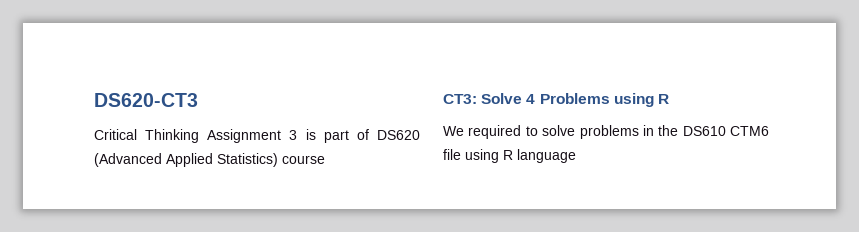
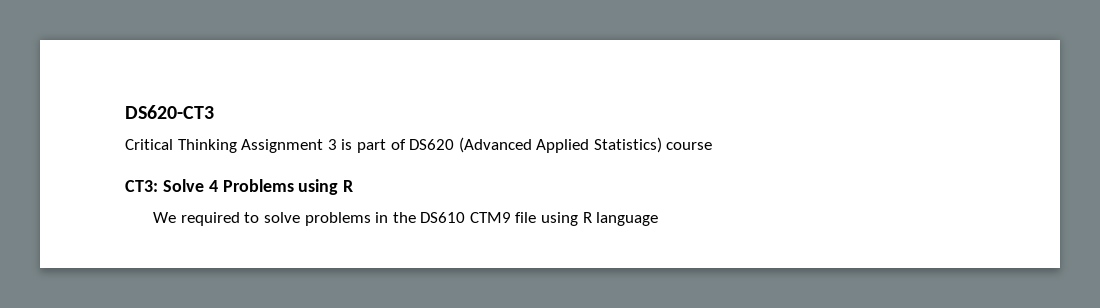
[730,126,769,136] CTM6 -> [469,212,511,223] CTM9

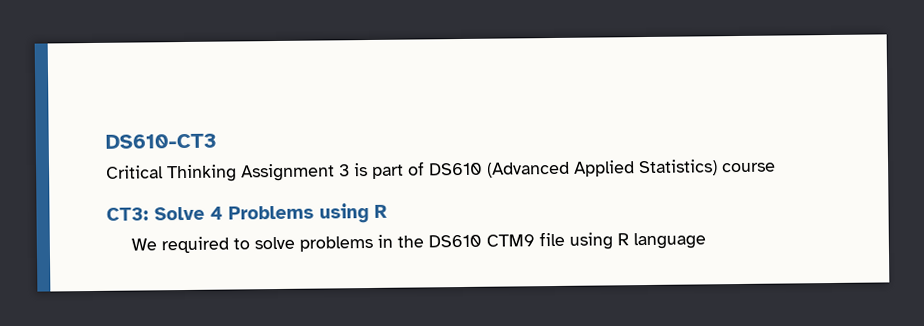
[125,105,214,119] DS620-CT3 -> [105,133,217,149] DS610-CT3
[409,139,455,150] DS620 -> [429,162,483,176] DS610

